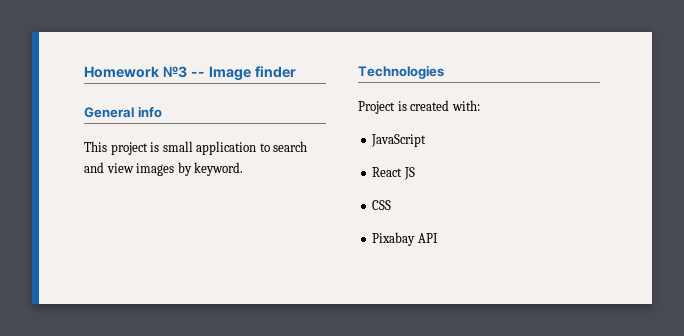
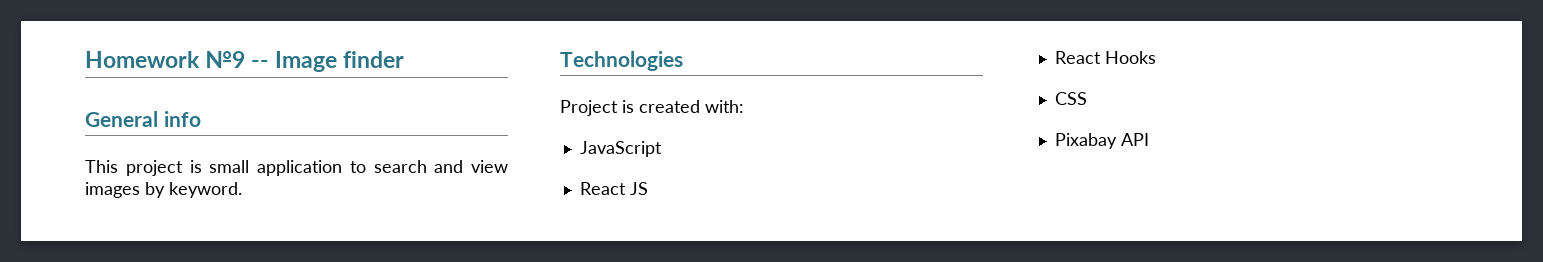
[162,66,187,78] №3 -> [205,51,246,68] №9
(415, 173) none -> [1054,51,1156,64] // React Hooks

